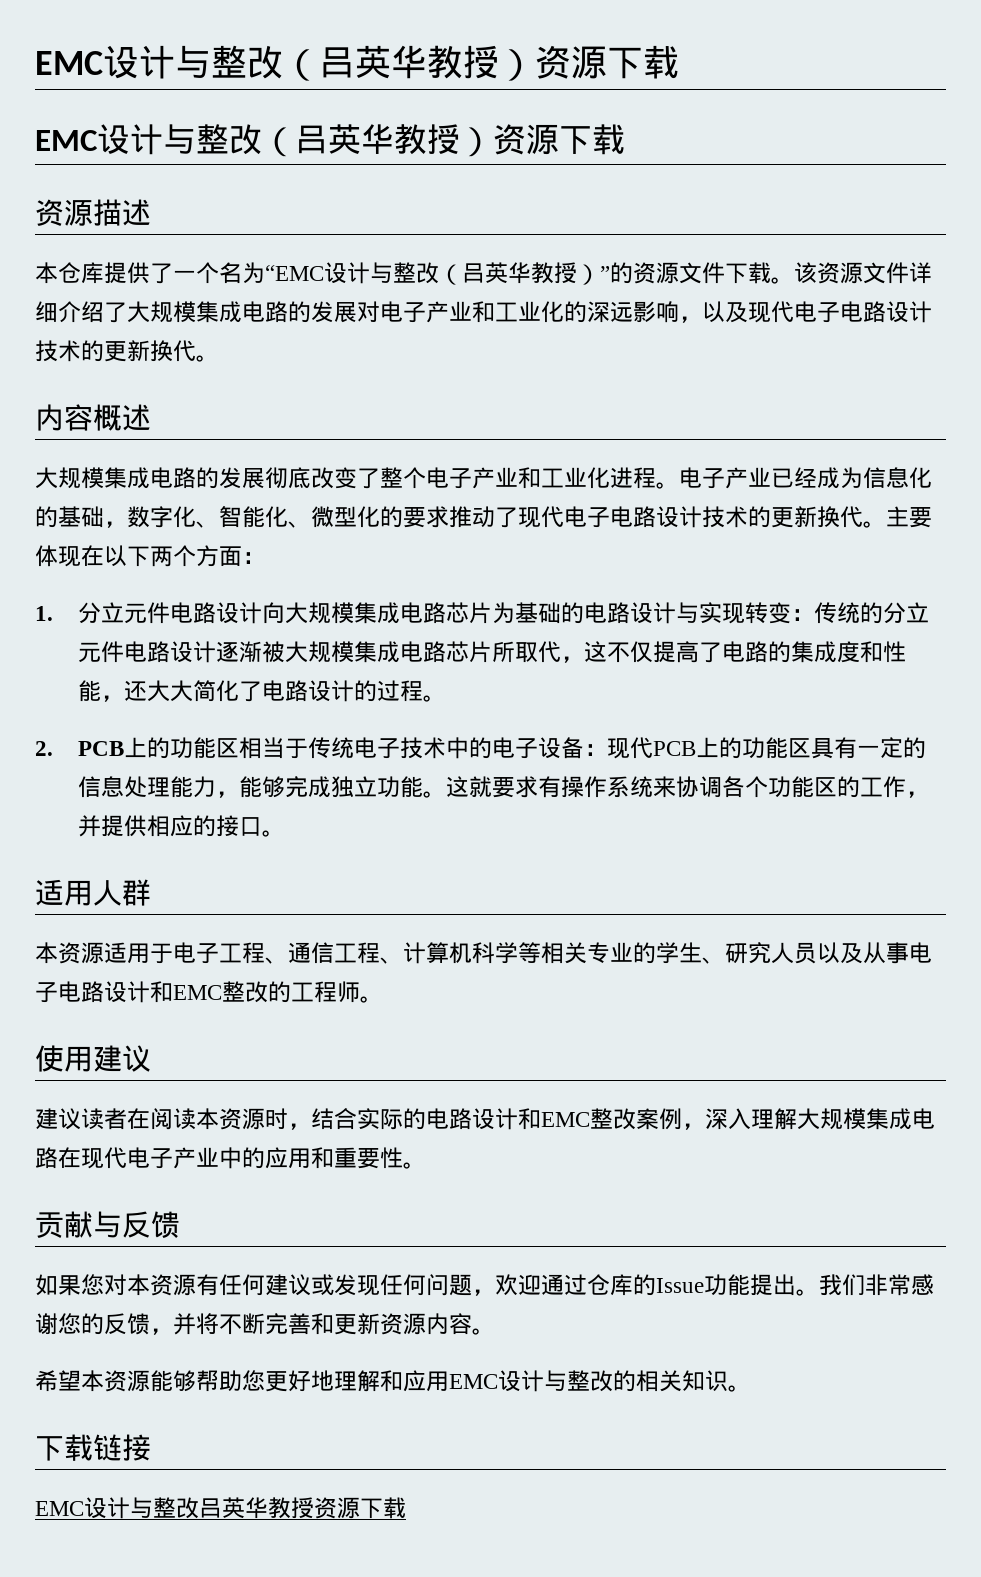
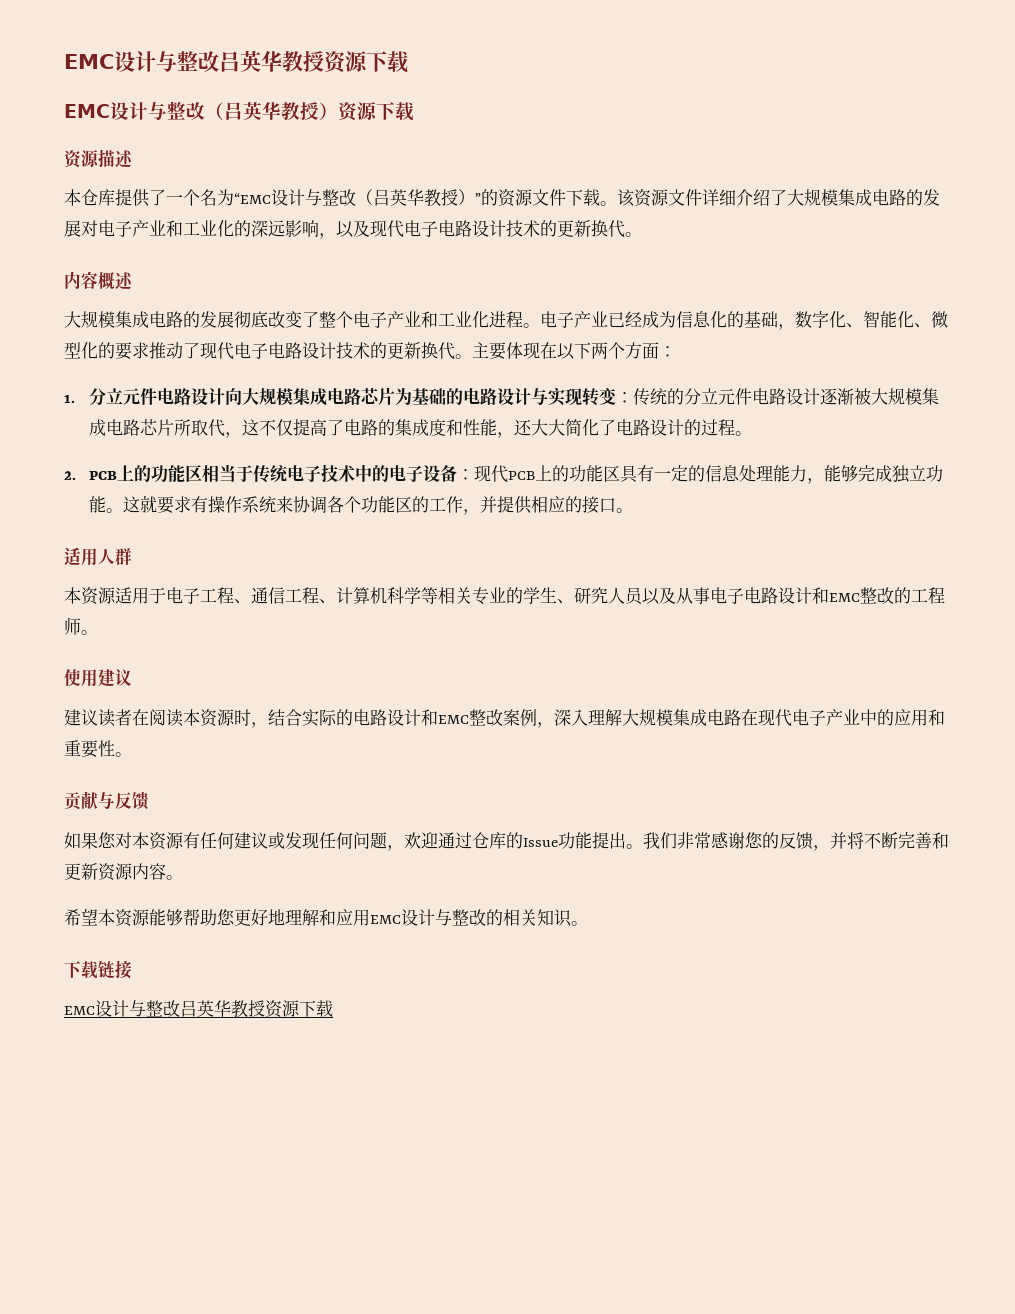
[35,45,535,81] EMC设计与整改（吕英华教授） -> [64,50,324,72] EMC设计与整改吕英华教授

